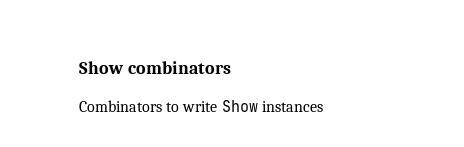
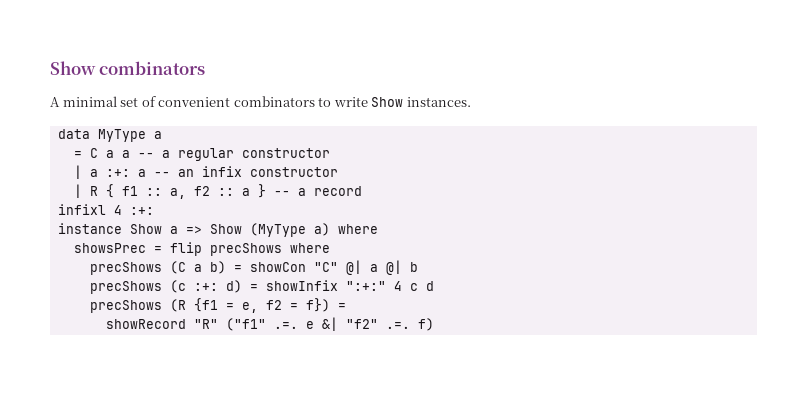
[79,100,323,112] Combinators to write Show instances -> [50,96,471,107] [57,129,162,142] [73,148,330,161] [73,165,338,179] [73,184,362,199] [57,204,154,215] [57,223,378,237] [73,242,330,256] [89,260,418,275] [89,280,434,294] [89,298,346,313] [105,317,434,331] A minimal set of convenient combinators to write Show instances. // data MyType a // = C a a -- a regular constructor // | a :+: a -- an infix constructor // | R { f1 :: a, f2 :: a } -- a record // infixl 4 :+: // instance Show a => Show (MyType a) where // showsPrec = flip precShows where // precShows (C a b) = showCon "C" @| a @| b // precShows (c :+: d) = showInfix ":+:" 4 c d // precShows (R {f1 = e, f2 = f}) = // showRecord "R" ("f1" .=. e &| "f2" .=. f)

